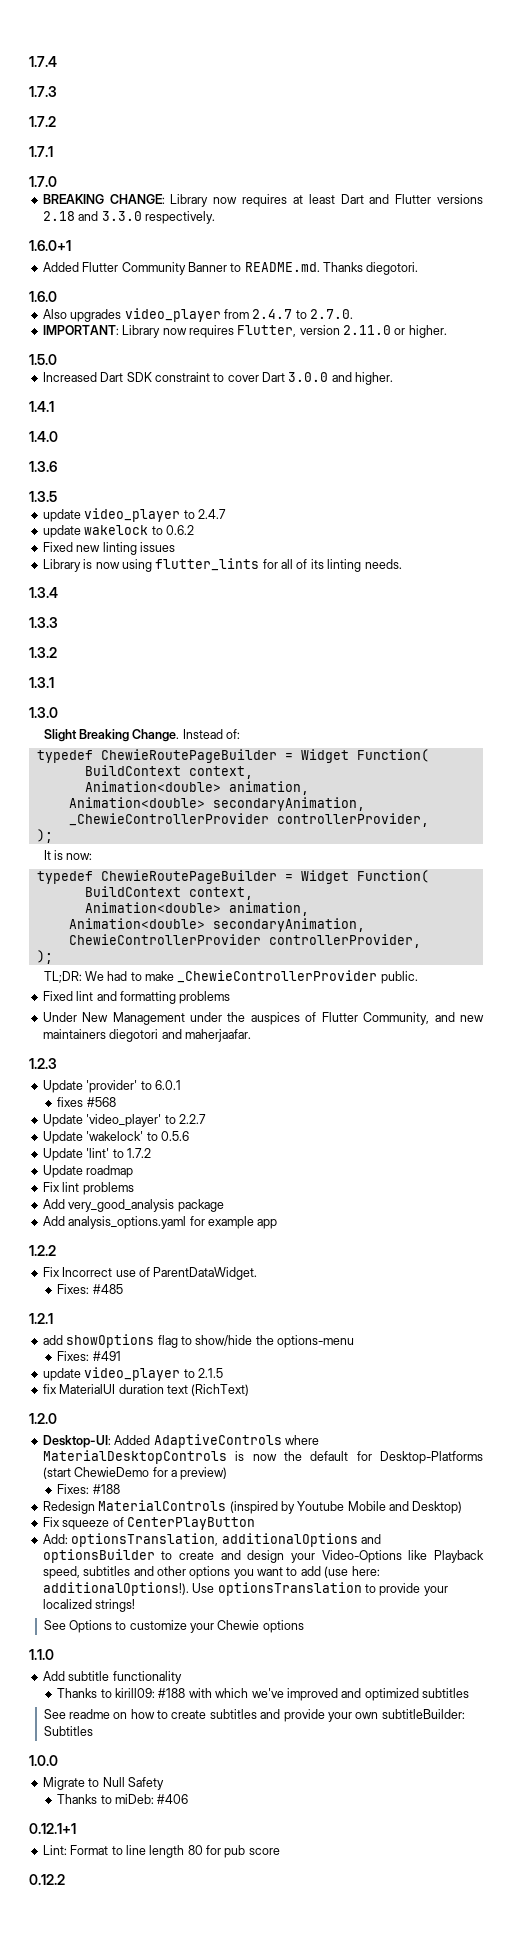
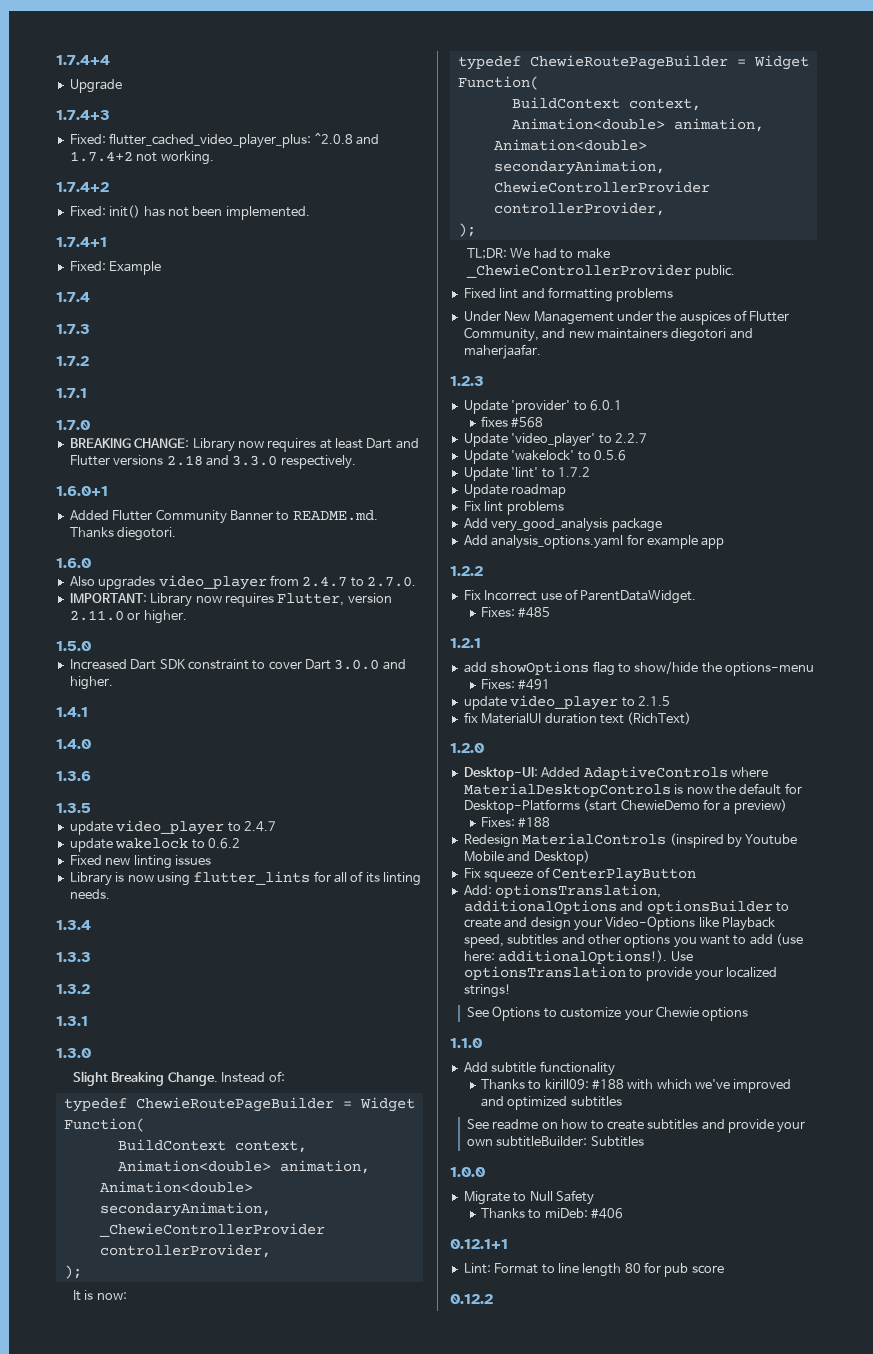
(29, 61) none -> [56,55,110,65] [69,79,122,93] [56,110,110,120] [69,133,379,148] [69,151,214,165] [56,182,109,192] [69,205,310,220] [56,237,107,247] [69,261,162,275] 1.7.4+4 // Upgrade // 1.7.4+3 // Fixed: flutter_cached_video_player_plus: ^2.0.8 and 1.7.4+2 not working. // 1.7.4+2 // Fixed: init() has not been implemented. // 1.7.4+1 // Fixed: Example //

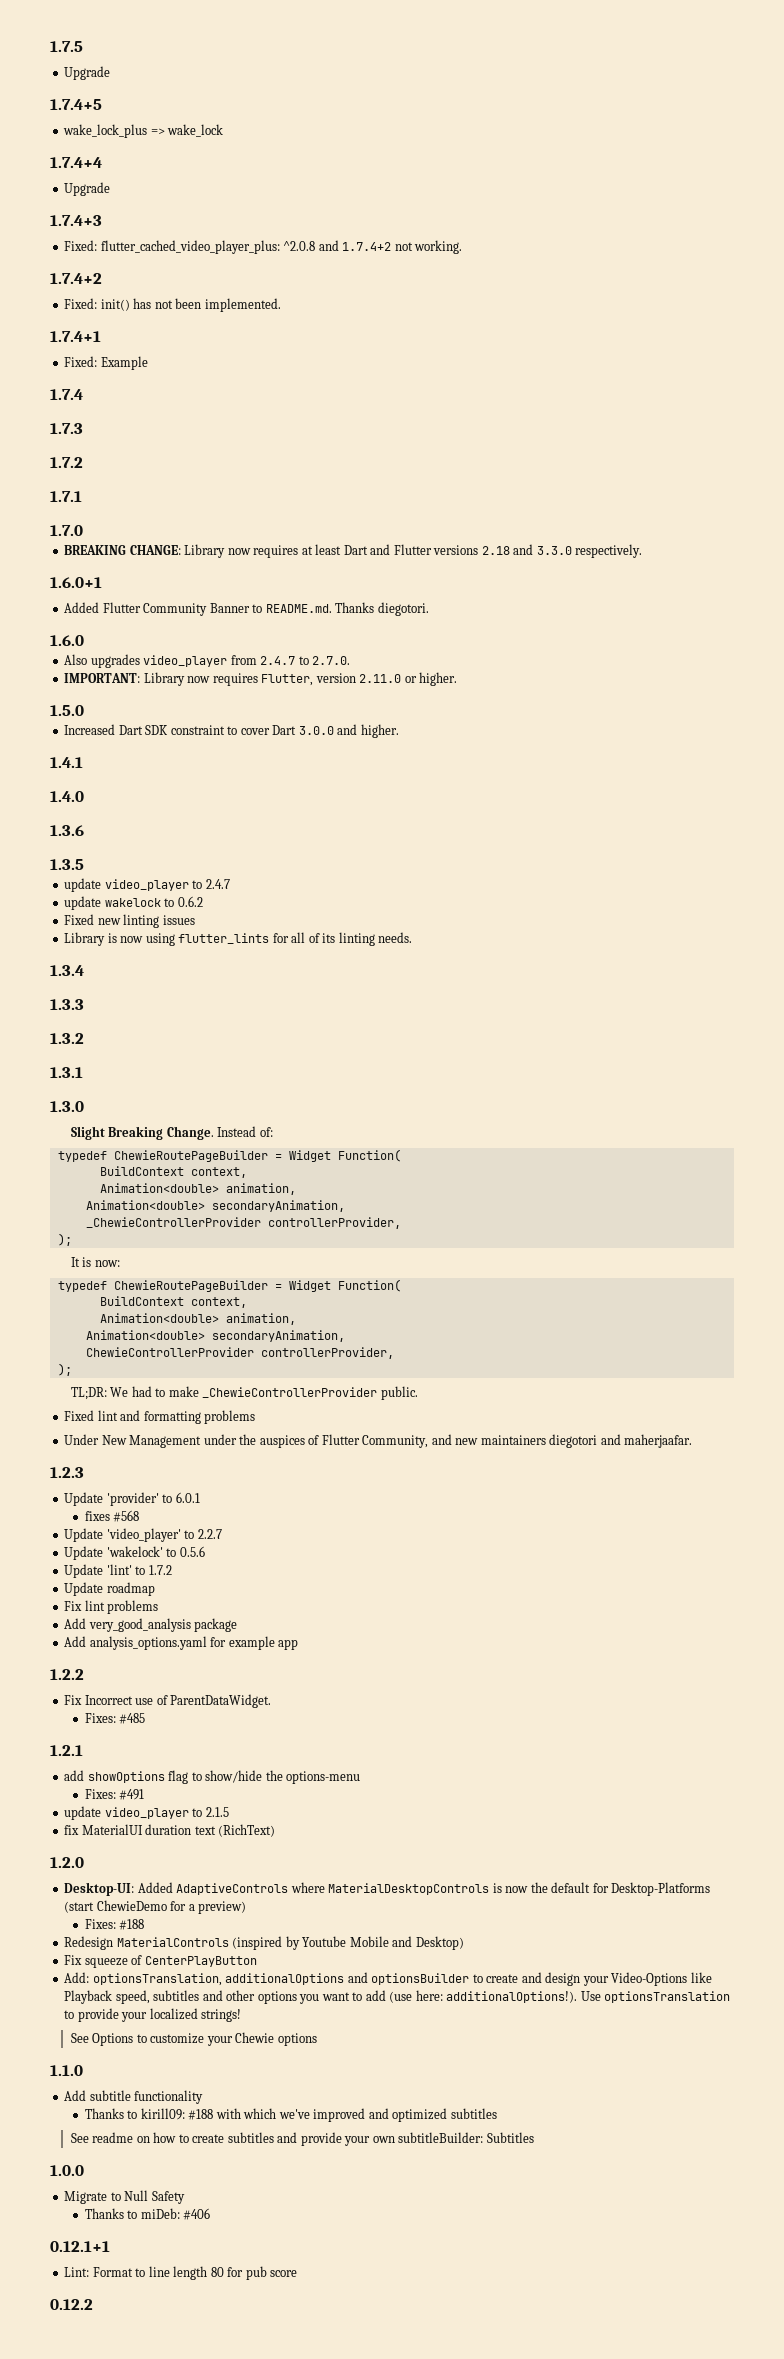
(56, 60) none -> [50,41,83,52] [64,66,111,80] [50,99,102,110] [63,124,224,138] 1.7.5 // Upgrade // 1.7.4+5 // wake_lock_plus => wake_lock //

